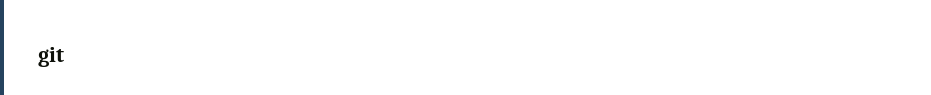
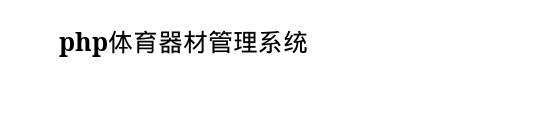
[38,47,64,67] git -> [59,30,308,57] php体育器材管理系统

